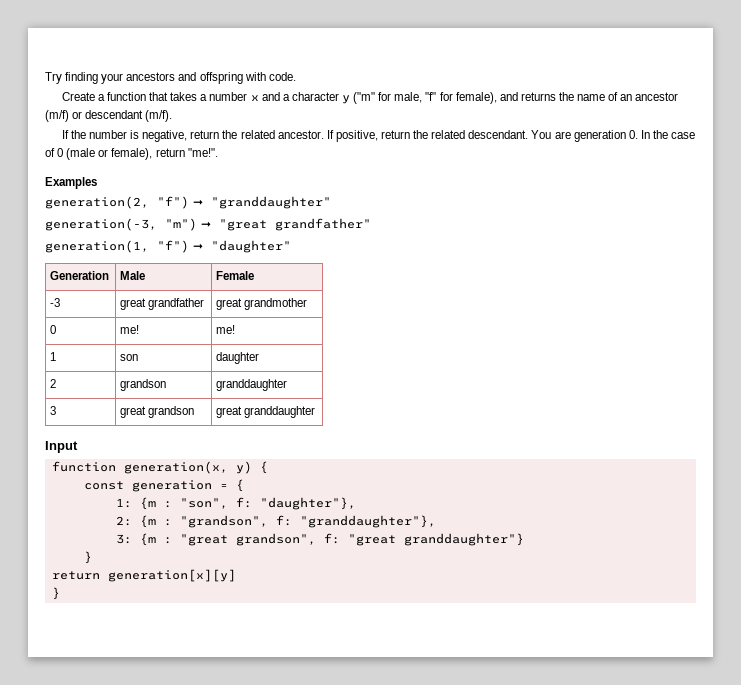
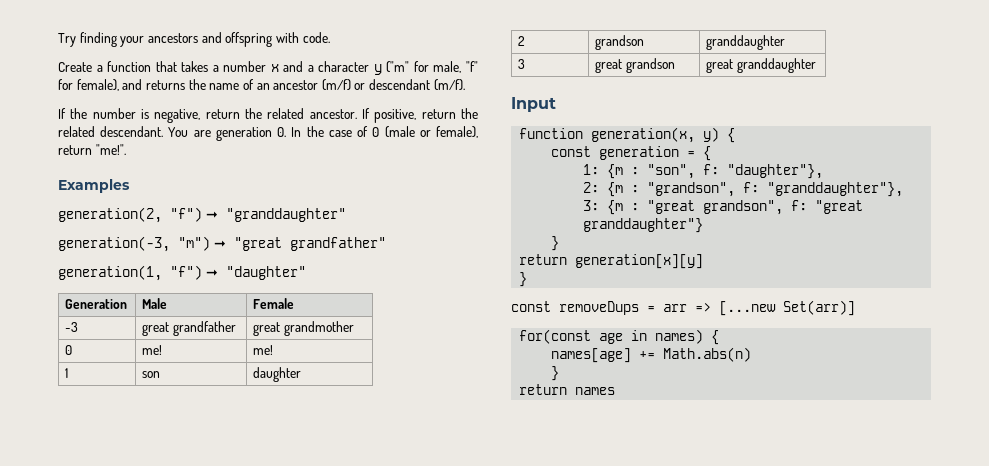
(60, 593) none -> [511,300,855,316] [519,329,720,345] [551,347,752,363] [551,366,560,381] [519,384,616,395] // const removeDups = arr => [...new Set(arr)] // for(const age in names) { // names[age] += Math.abs(n) // } // return names

